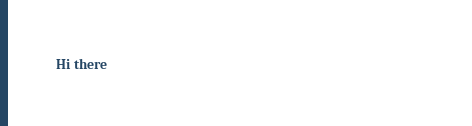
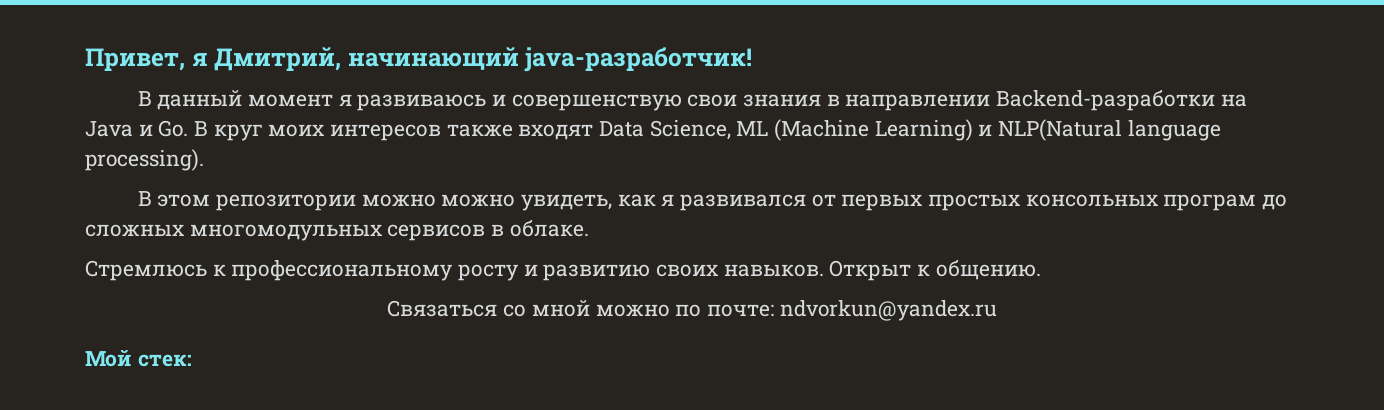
[56,58,107,69] Hi there -> [85,47,753,72] [137,90,1247,111] [85,119,1221,141] [85,149,204,171] [137,191,1288,211] [85,220,589,241] [85,260,1041,281] [387,300,997,321] [85,350,192,367] Привет, я Дмитрий, начинающий java-разработчик! // В данный момент я развиваюсь и совершенствую свои знания в направлении Backend-разработки на Java и Go. В круг моих интересов также входят Data Science, ML (Machine Learning) и NLP(Natural language processing). // В этом репозитории можно можно увидеть, как я развивался от первых простых консольных програм до сложных многомодульных сервисов в облаке. // Cтремлюсь к профессиональному росту и развитию своих навыков. Oткрыт к общению. // Cвязаться со мной можно по почте: ndvorkun@yandex.ru // Мой стек:

